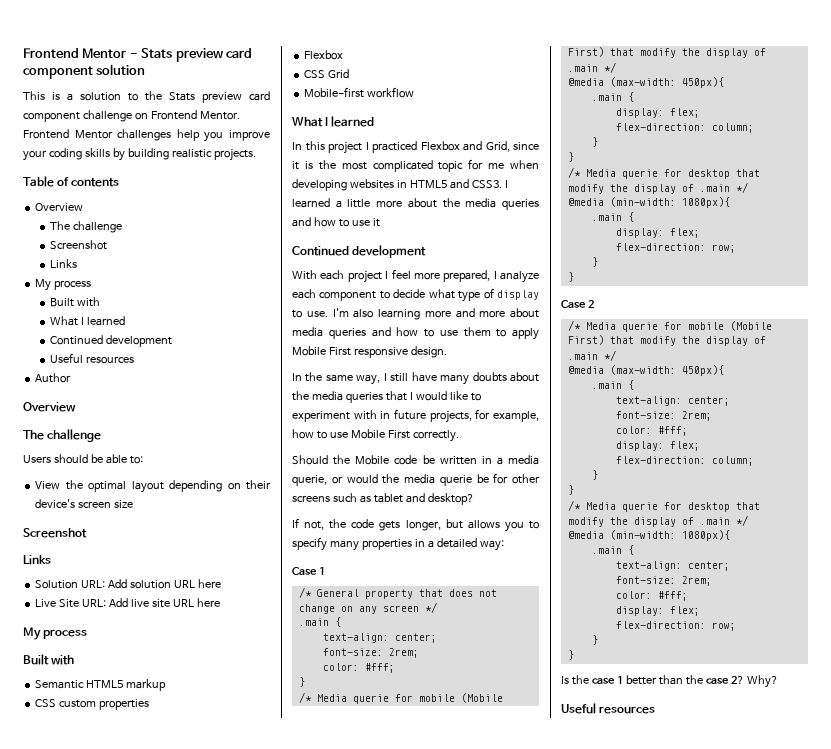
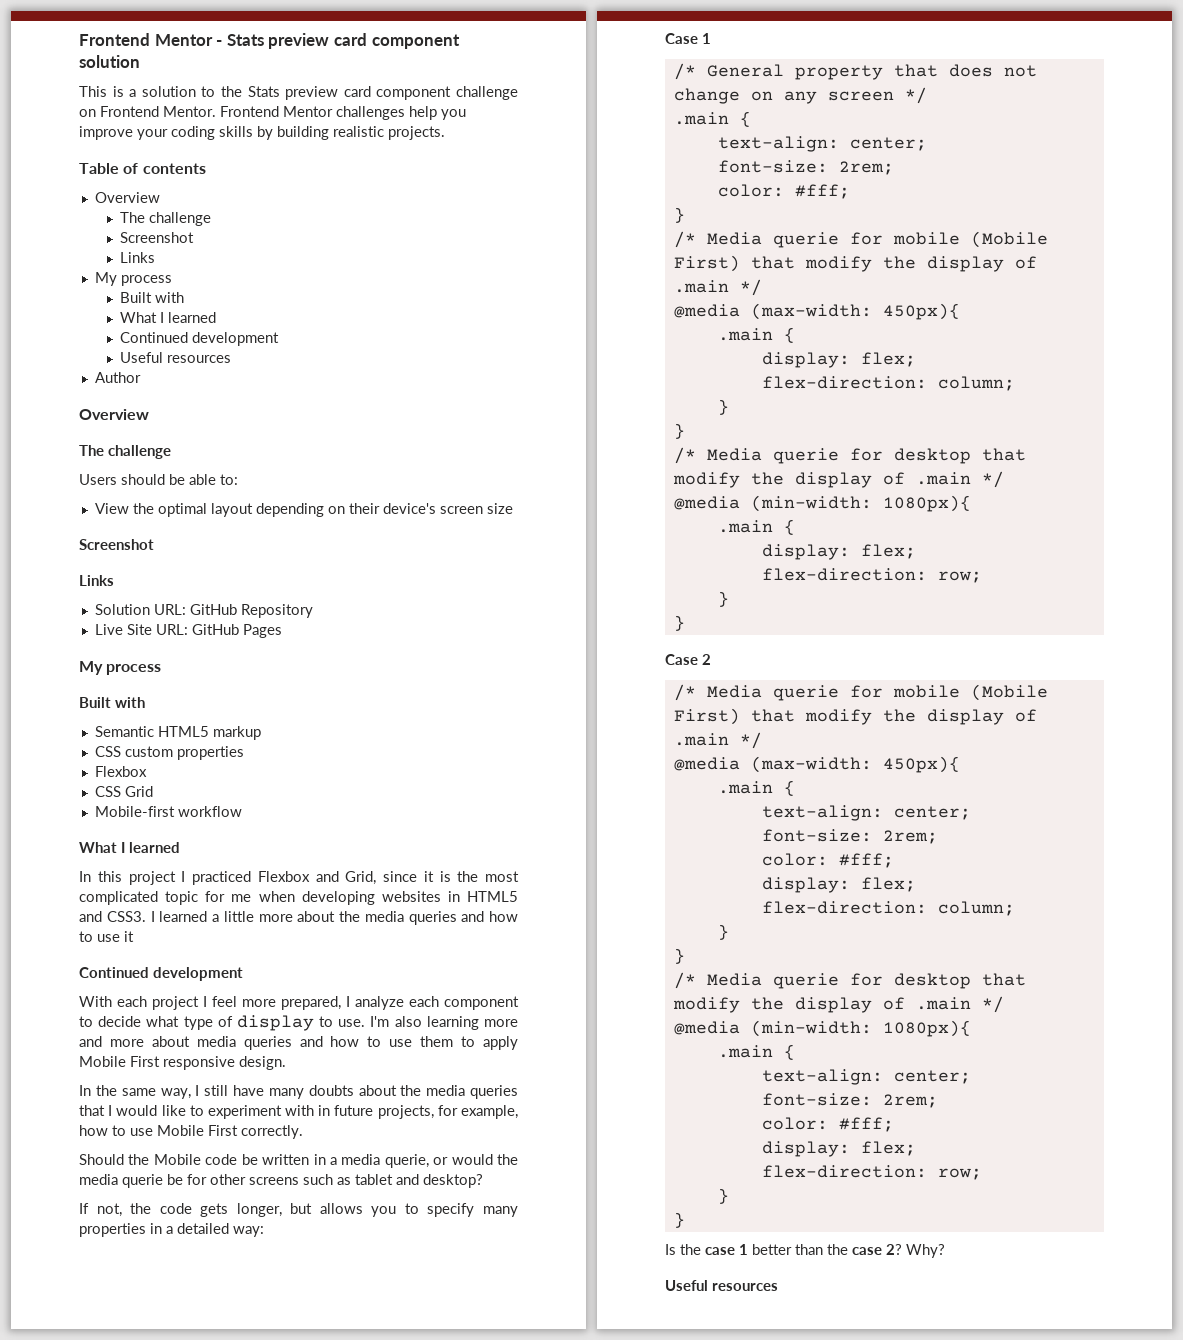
[108,579,221,589] Add solution URL here -> [189,604,313,618] GitHub Repository
[109,598,220,608] Add live site URL here -> [191,624,282,638] GitHub Pages

